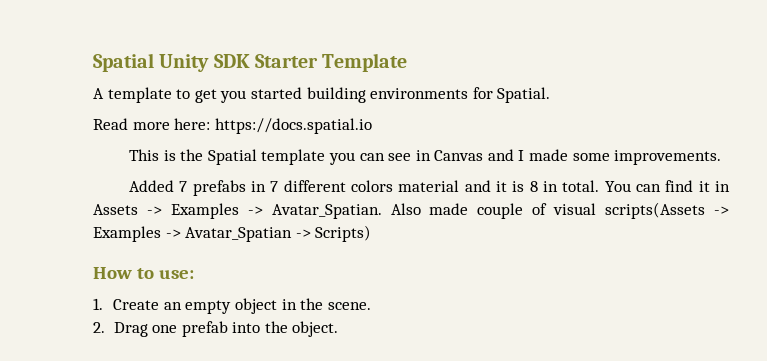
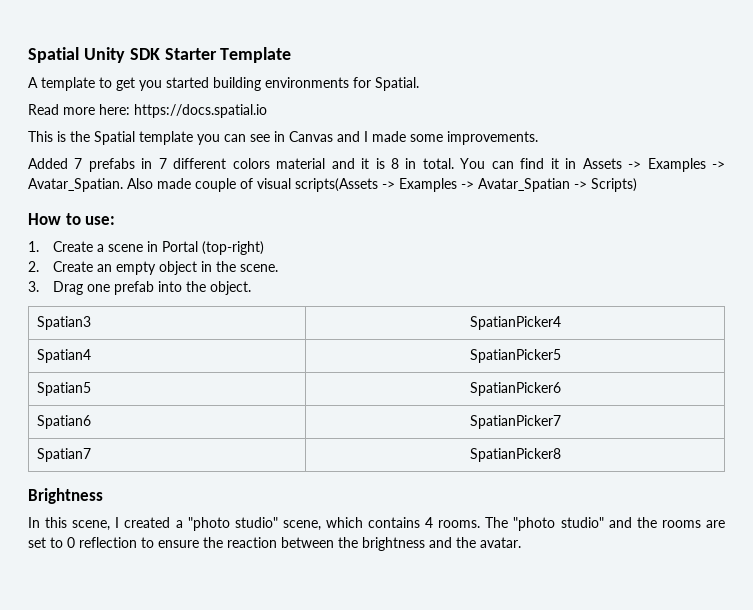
(160, 304) none -> [96,241,264,255] [28,261,93,272] a scene in Portal (top-right) // 2. Create
[93,322,105,333] 2. -> [28,281,39,292] 3.
(339, 329) none -> [36,316,91,330] [469,316,561,330] [36,349,91,363] [469,349,561,363] [36,382,91,396] [469,382,561,396] [36,415,91,429] [469,415,561,429] [36,448,91,462] [469,448,561,462] [28,488,103,504] [28,517,725,531] [28,537,521,551] // Spatian3 | SpatianPicker4 // Spatian4 | SpatianPicker5 // Spatian5 | SpatianPicker6 // Spatian6 | SpatianPicker7 // Spatian7 | SpatianPicker8 // Brightness // In this scene, I created a "photo studio" scene, which contains 4 rooms. The "photo studio" and the rooms are set to 0 reflection to ensure the reaction between the brightness and the avatar.

